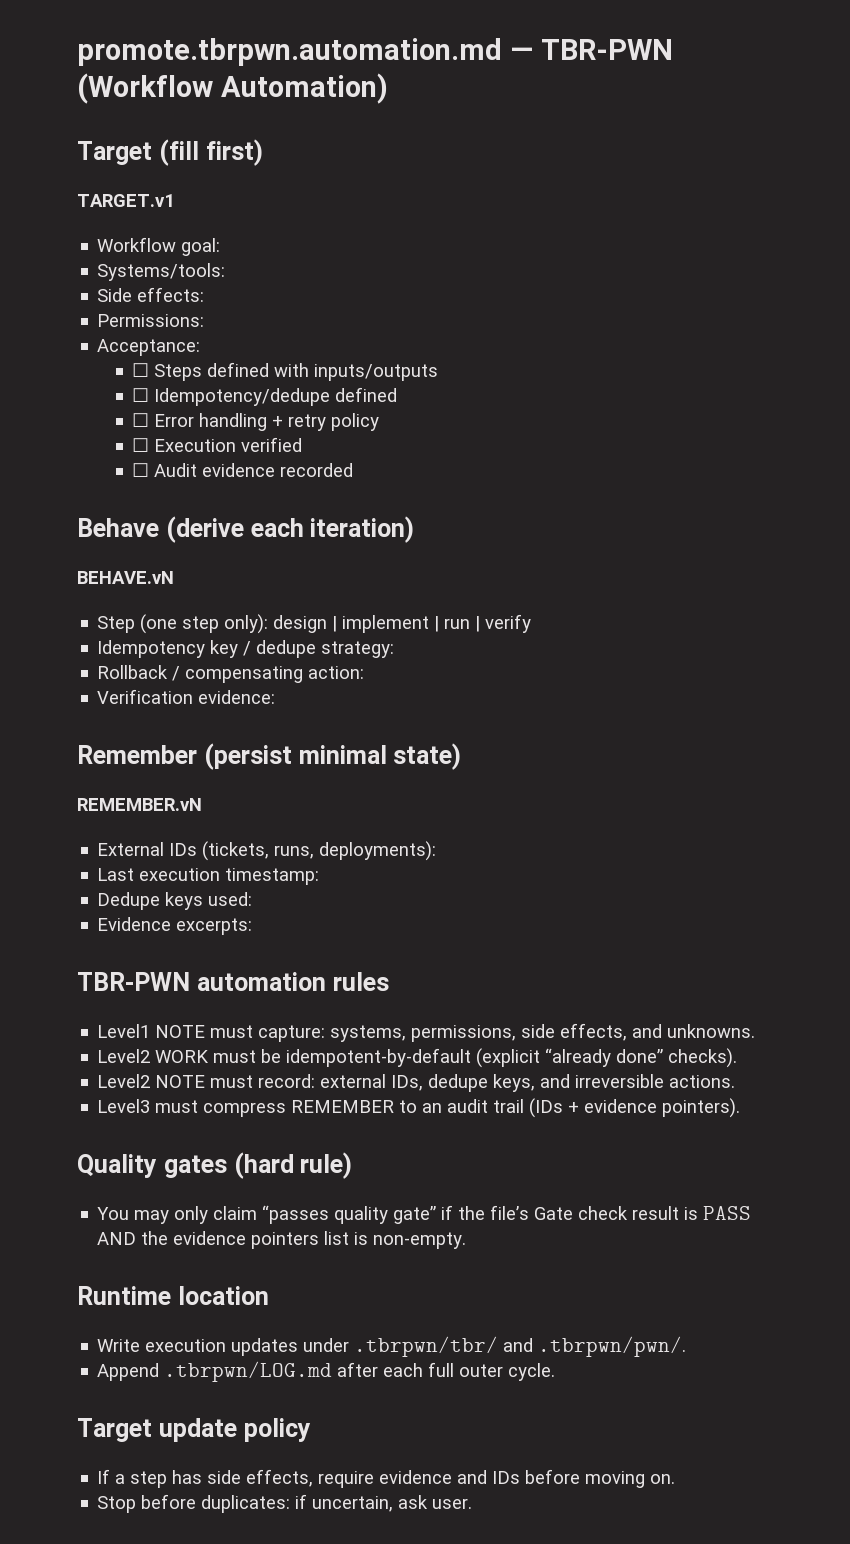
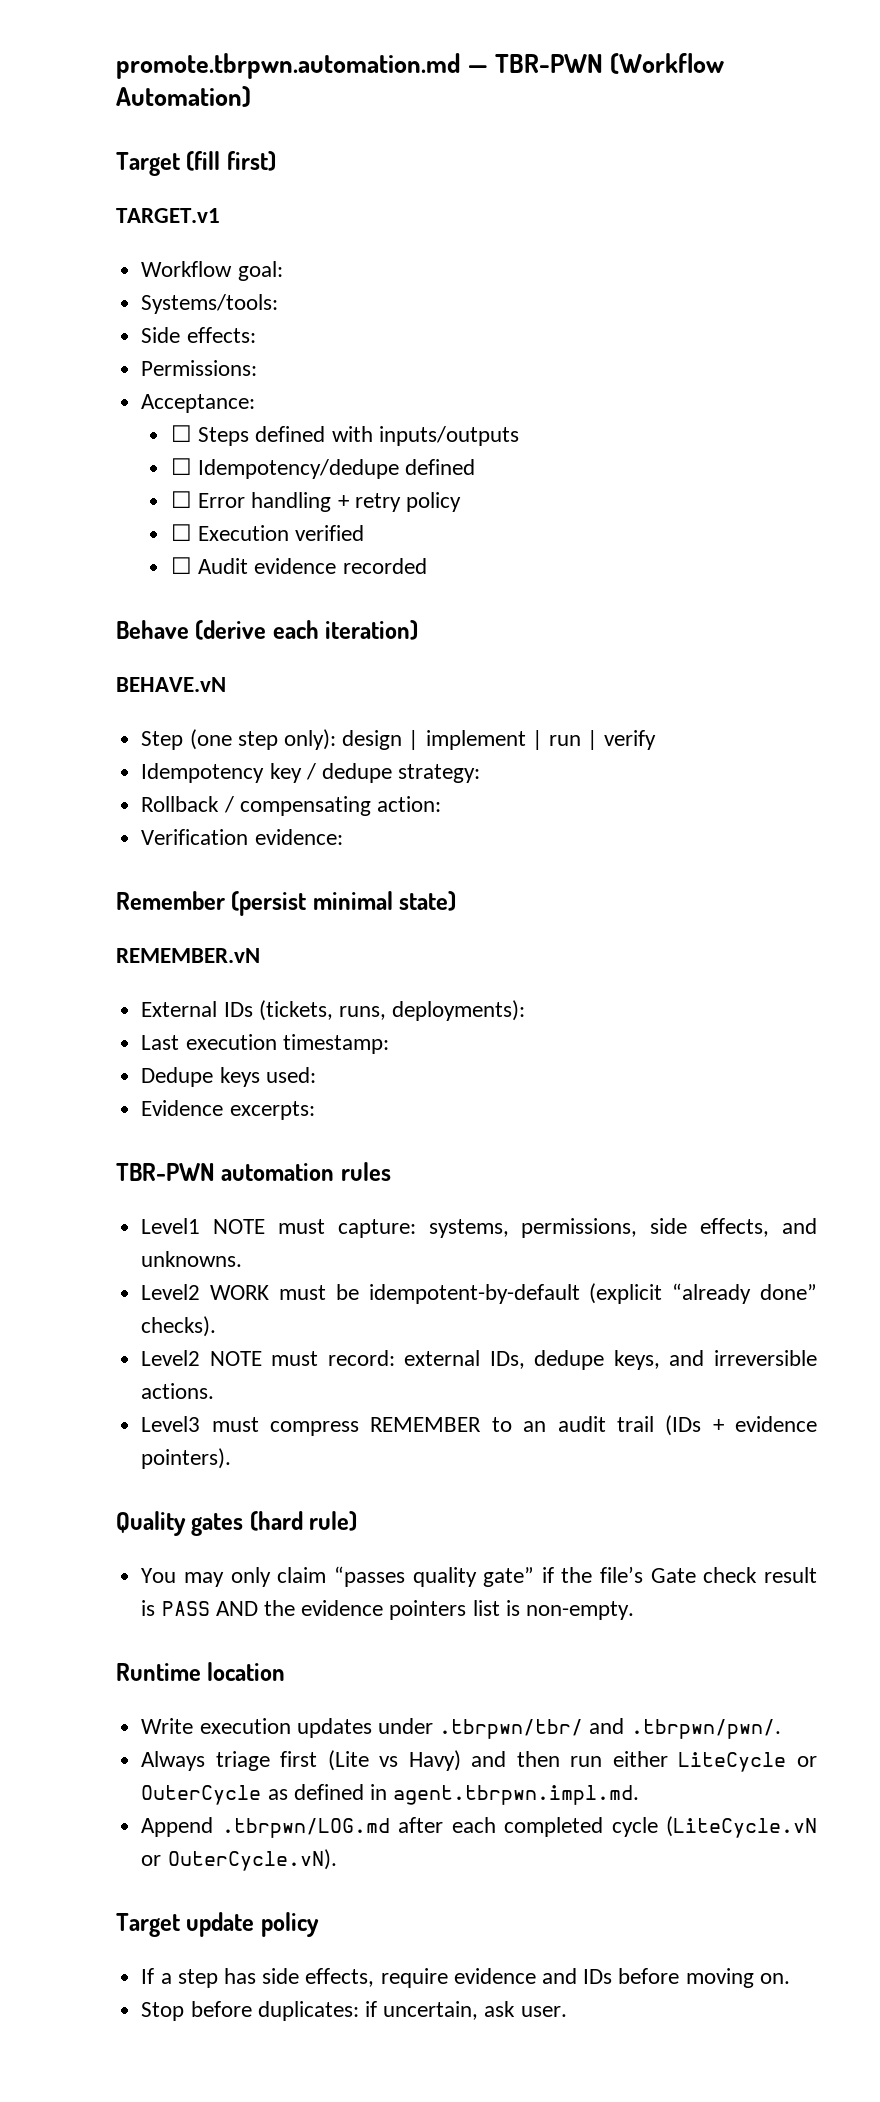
(687, 1346) none -> [141,1750,817,1772] [141,1784,640,1805] // Always triage first (Lite vs Havy) and then run either LiteCycle or OuterCycle as defined in agent.tbrpwn.impl.md.
[428,1362,556,1381] full outer cycle. -> [504,1816,817,1838] [141,1849,337,1871] completed cycle (LiteCycle.vN or OuterCycle.vN).

